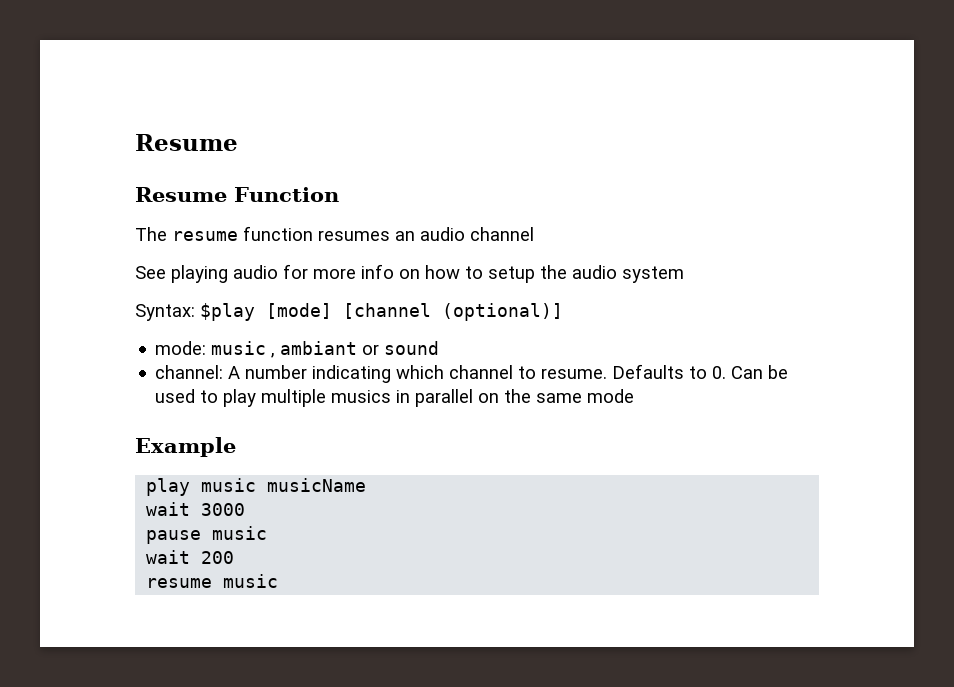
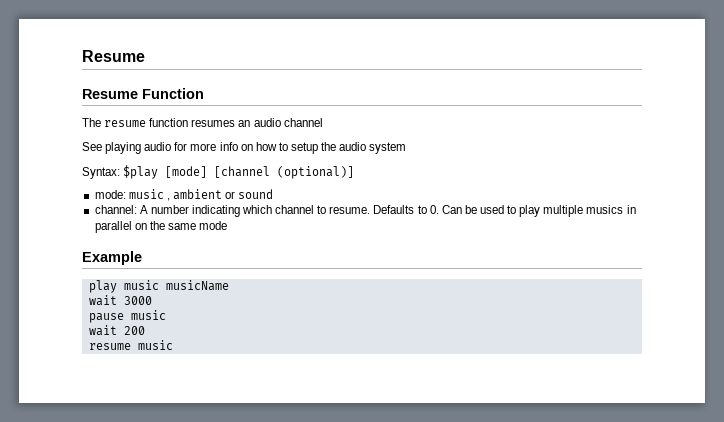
[280,341,358,355] ambiant -> [172,189,222,200] ambient

